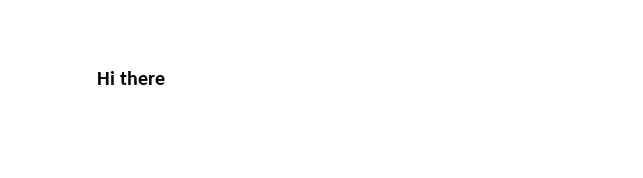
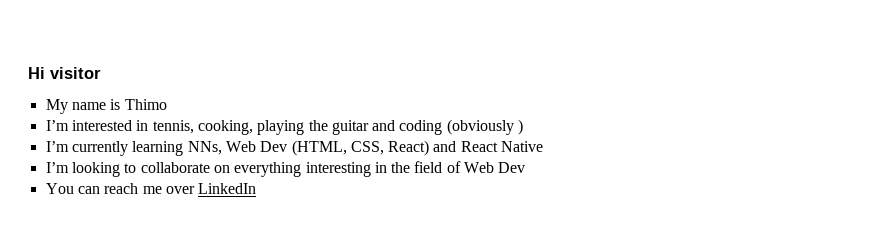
[120,71,166,85] there -> [50,67,101,79] [45,99,167,114] [45,119,524,135] [45,140,544,156] [45,161,526,177] [45,183,257,194] visitor // My name is Thimo // I’m interested in tennis, cooking, playing the guitar and coding (obviously ) // I’m currently learning NNs, Web Dev (HTML, CSS, React) and React Native // I’m looking to collaborate on everything interesting in the field of Web Dev // You can reach me over LinkedIn

